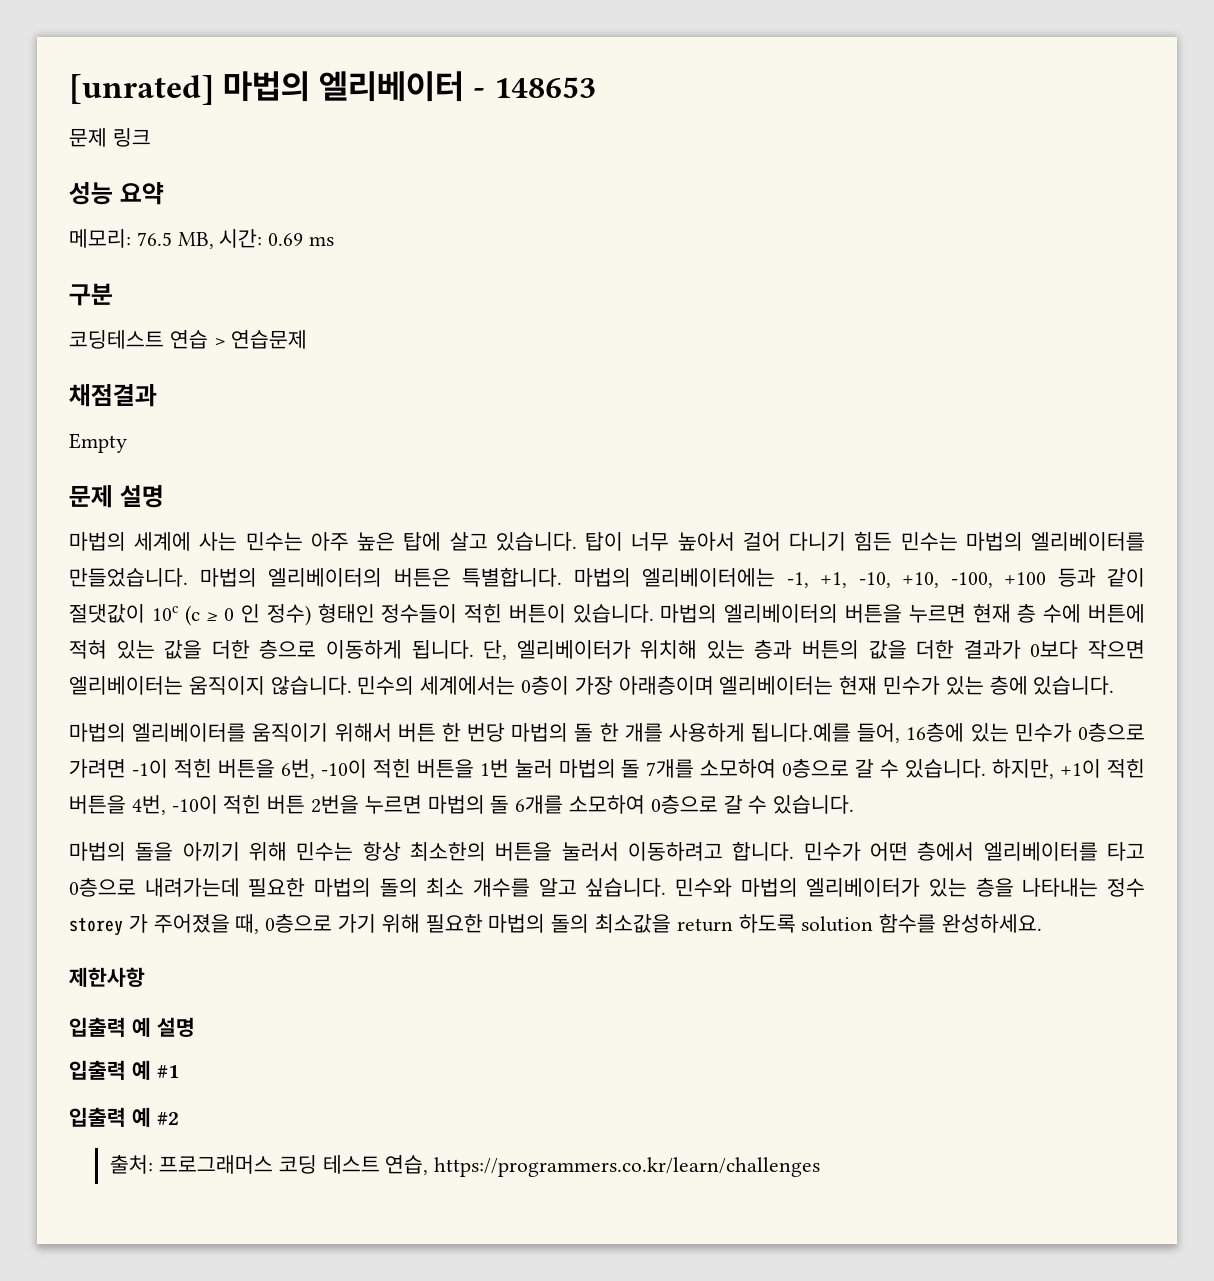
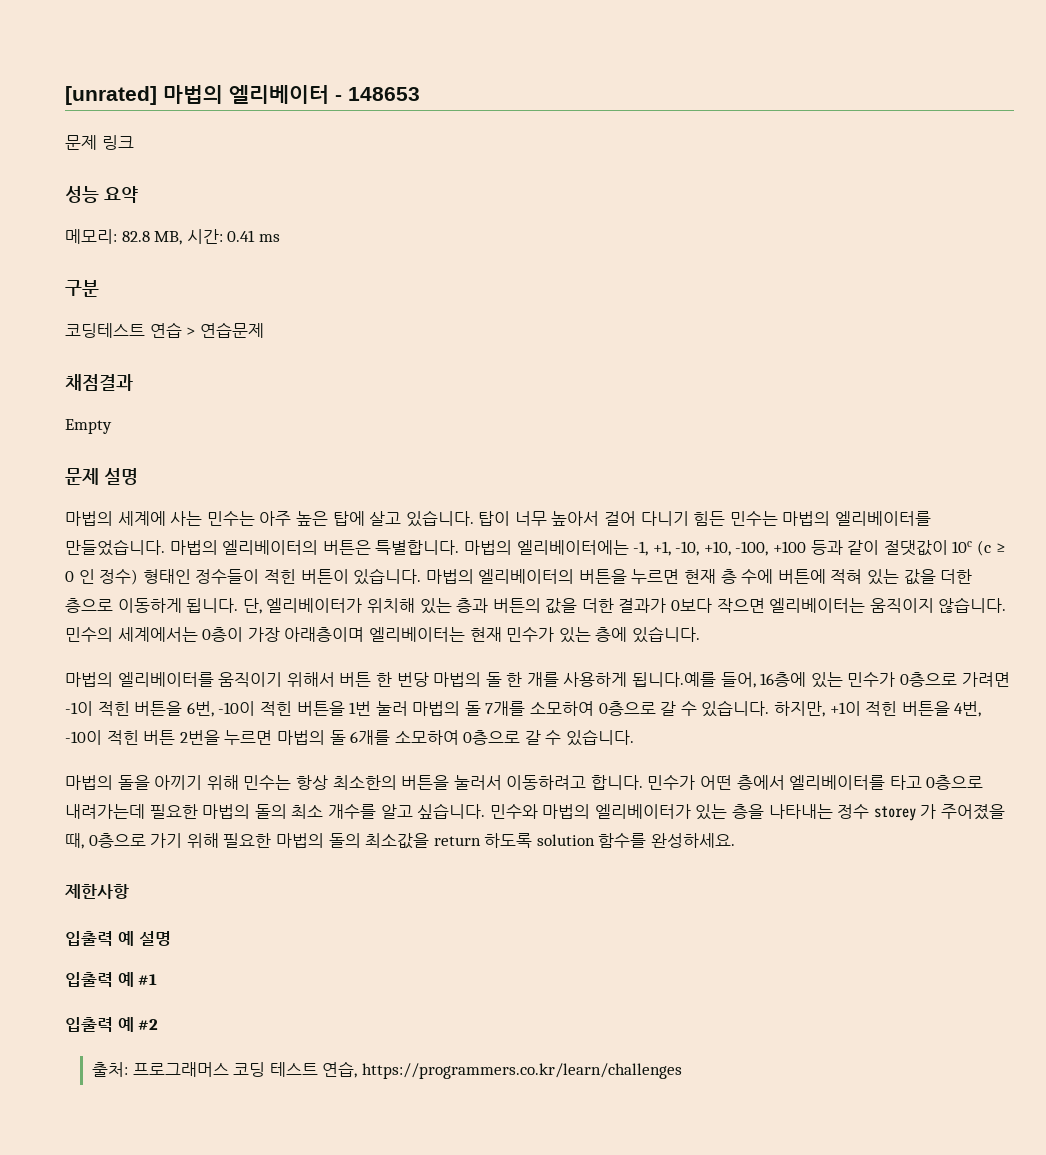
[136,232,172,246] 76.5 -> [121,231,150,242] 82.8
[268,233,304,246] 0.69 -> [227,230,256,242] 0.41

